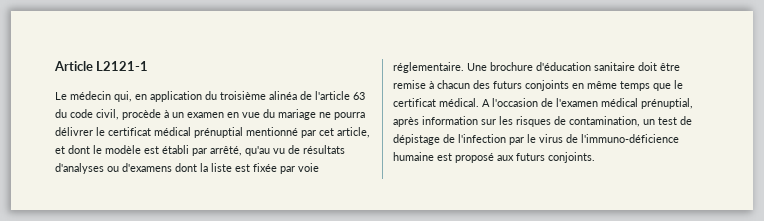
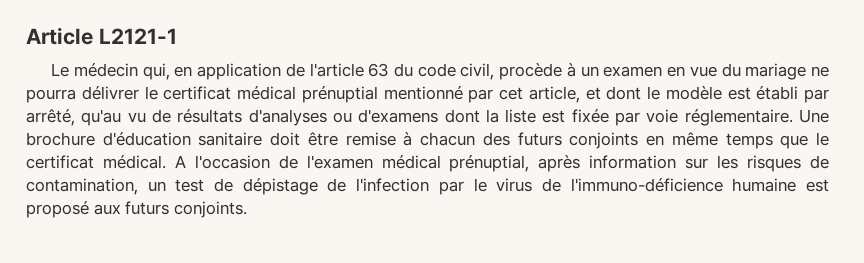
[205,91,297,100] du troisième alinéa -> (282, 71) none

